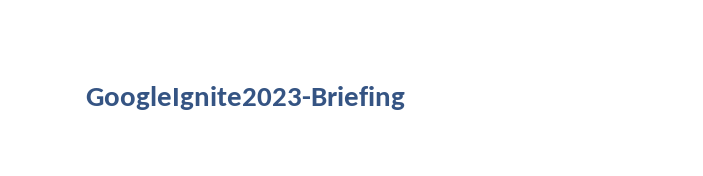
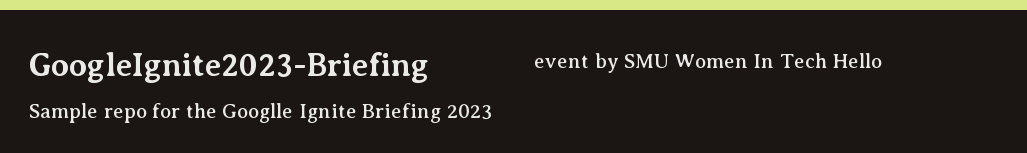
(405, 98) none -> [29,103,492,123] [534,53,883,73] // Sample repo for the Googlle Ignite Briefing 2023 event by SMU Women In Tech Hello

